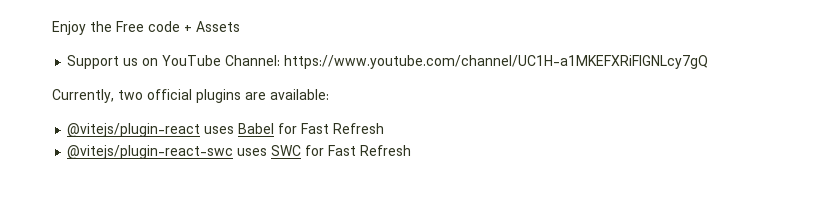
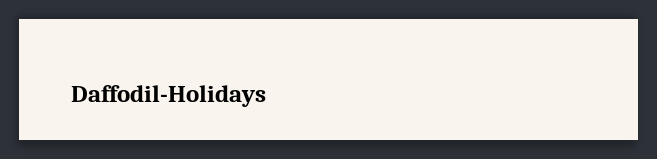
[52,21,240,35] [67,55,709,69] [52,89,329,103] [67,123,385,137] [67,145,412,159] Enjoy the Free code + Assets // Support us on YouTube Channel: https://www.youtube.com/channel/UC1H-a1MKEFXRiFlGNLcy7gQ // Currently, two official plugins are available: // @vitejs/plugin-react uses Babel for Fast Refresh // @vitejs/plugin-react-swc uses SWC for Fast Refresh -> [71,85,266,107] Daffodil-Holidays

